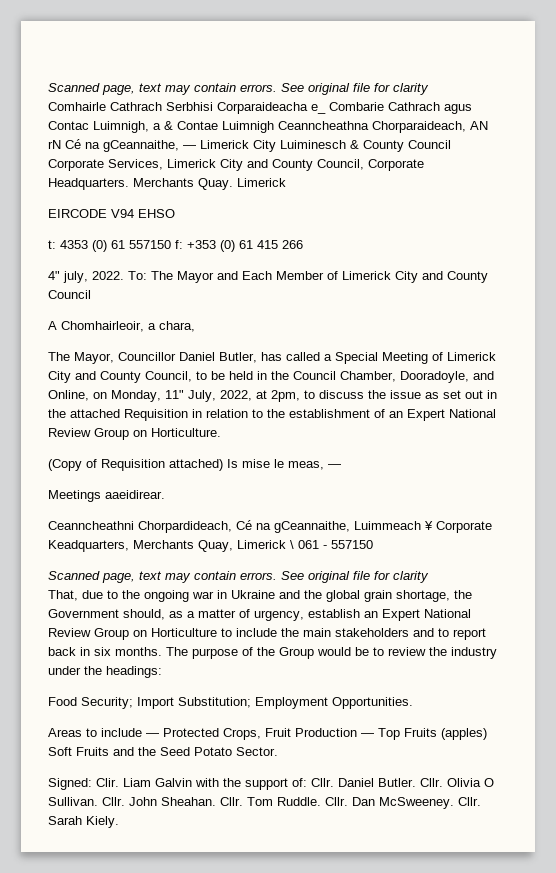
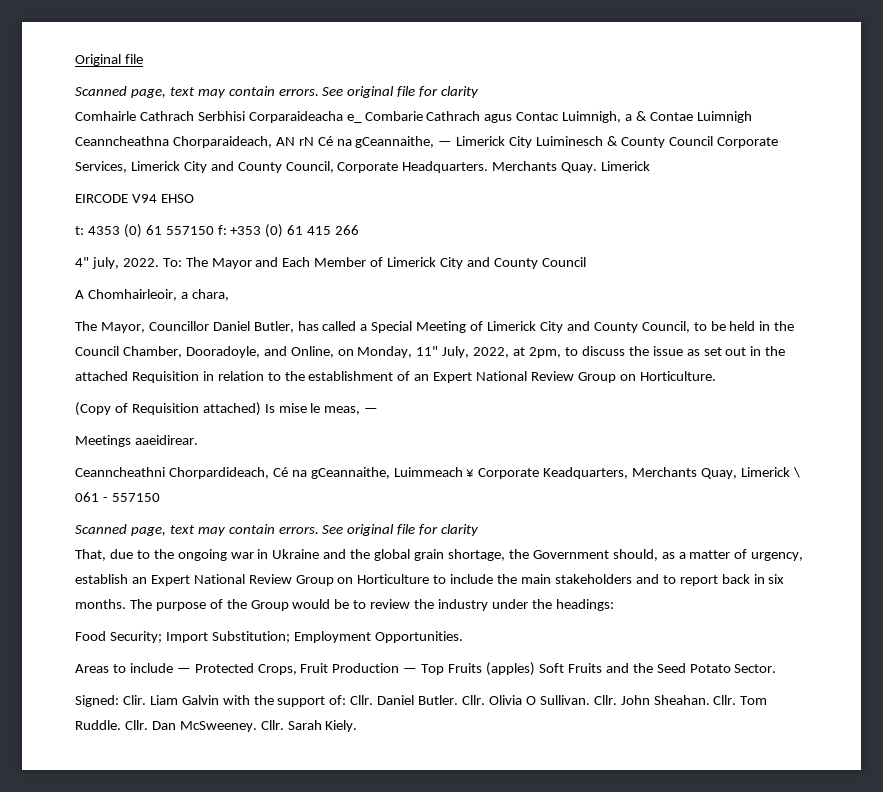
(48, 87) none -> [75,54,143,66] Original file //

